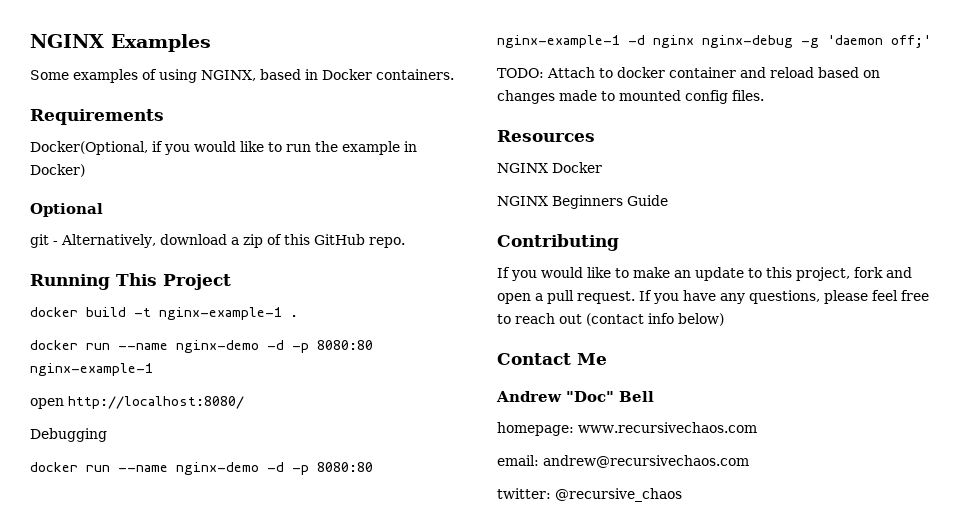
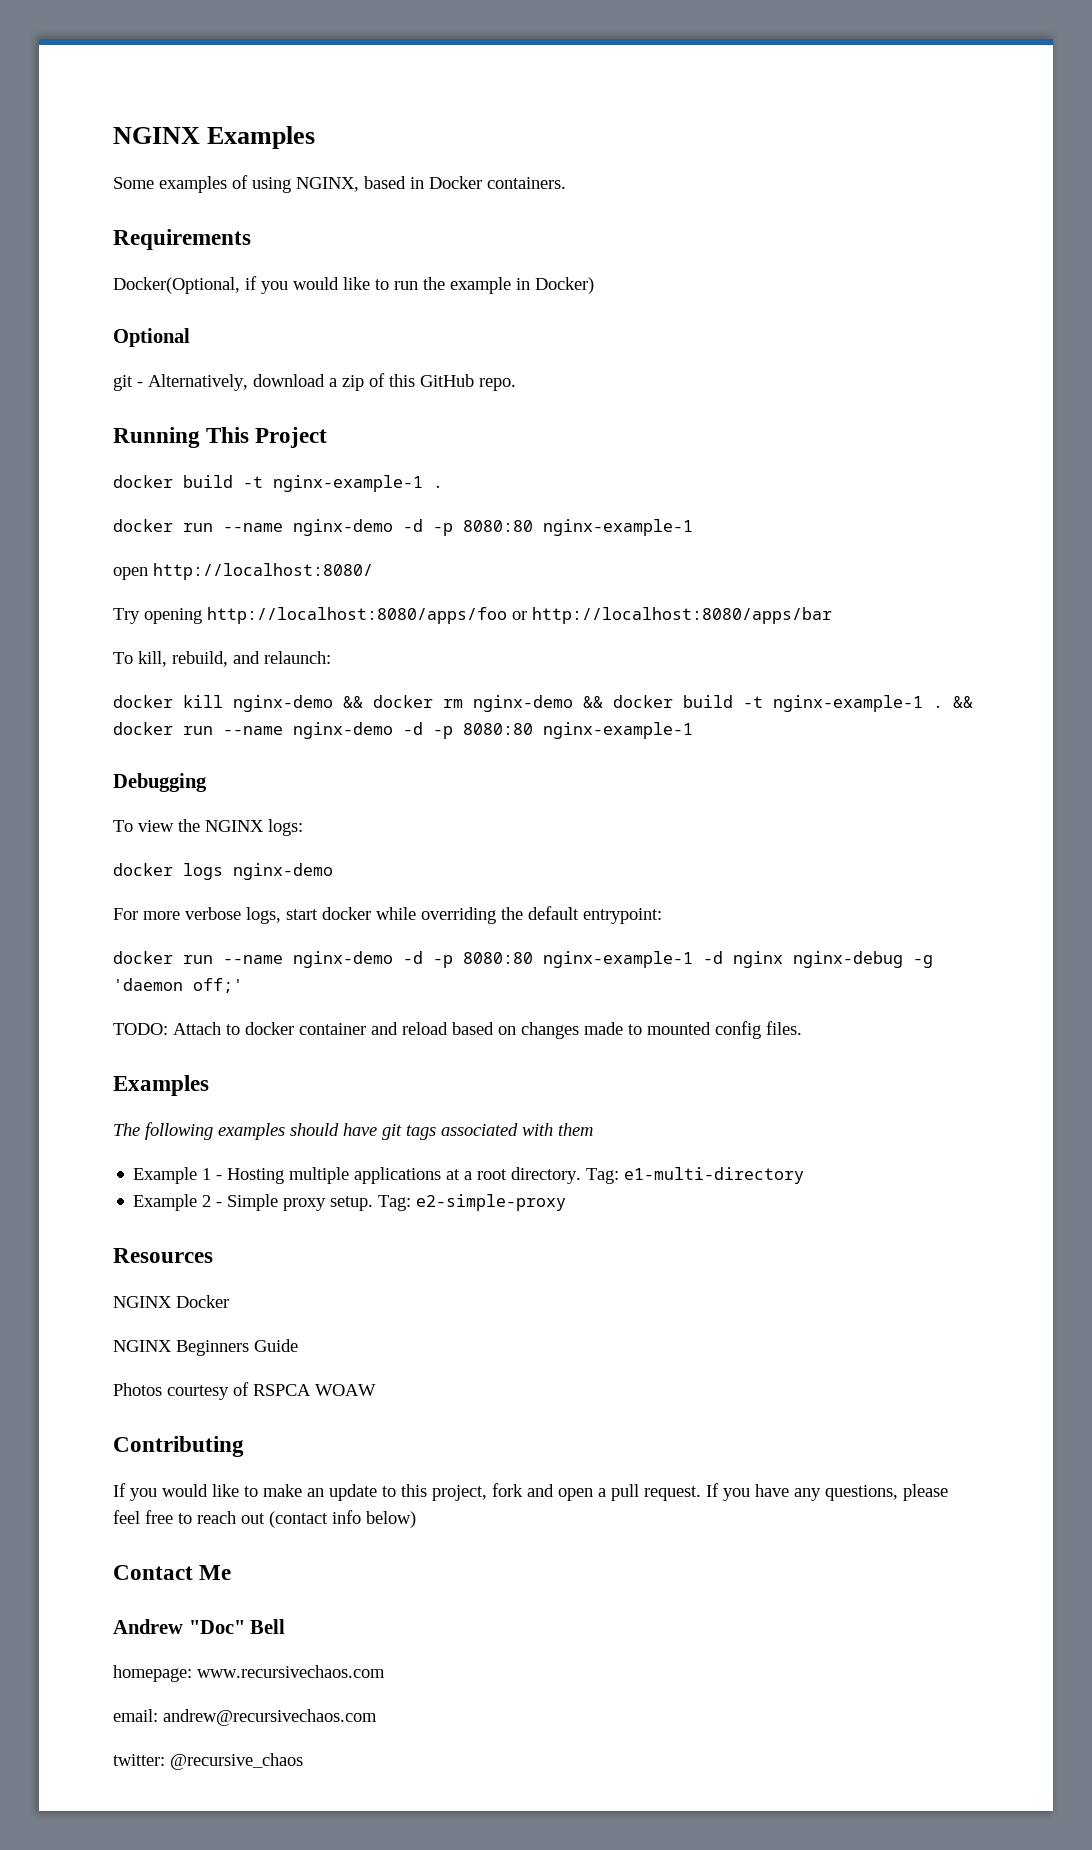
[30,428,107,442] Debugging -> [113,607,832,624] [113,651,331,667] [113,695,973,712] [113,722,693,739] [113,773,207,792] [113,819,303,836] [113,863,333,880] [113,906,662,924] Try opening http://localhost:8080/apps/foo or http://localhost:8080/apps/bar // To kill, rebuild, and relaunch: // docker kill nginx-demo && docker rm nginx-demo && docker build -t nginx-example-1 . && docker run --name nginx-demo -d -p 8080:80 nginx-example-1 // Debugging // To view the NGINX logs: // docker logs nginx-demo // For more verbose logs, start docker while overriding the default entrypoint:
(764, 95) none -> [113,1075,209,1096] [113,1122,593,1140] [133,1167,805,1184] [133,1194,567,1211] // Examples // The following examples should have git tags associated with them // Example 1 - Hosting multiple applications at a root directory. Tag: e1-multi-directory // Example 2 - Simple proxy setup. Tag: e2-simple-proxy
(668, 200) none -> [113,1382,376,1400] // Photos courtesy of RSPCA WOAW

